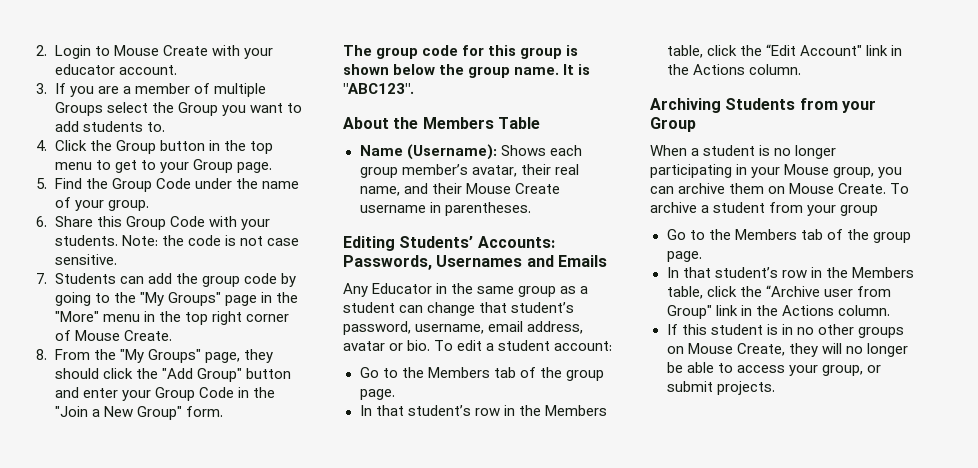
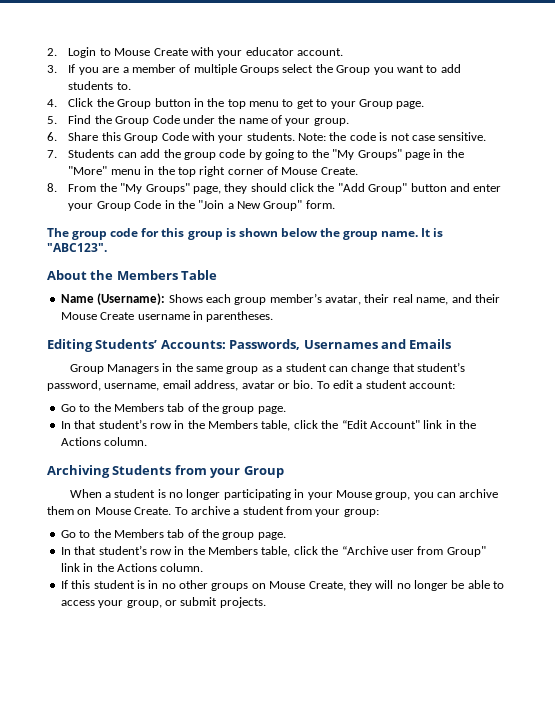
[343,283,433,297] Any Educator -> [69,364,159,374] Group Managers
[840,205,879,216] group -> [343,509,379,517] group:

